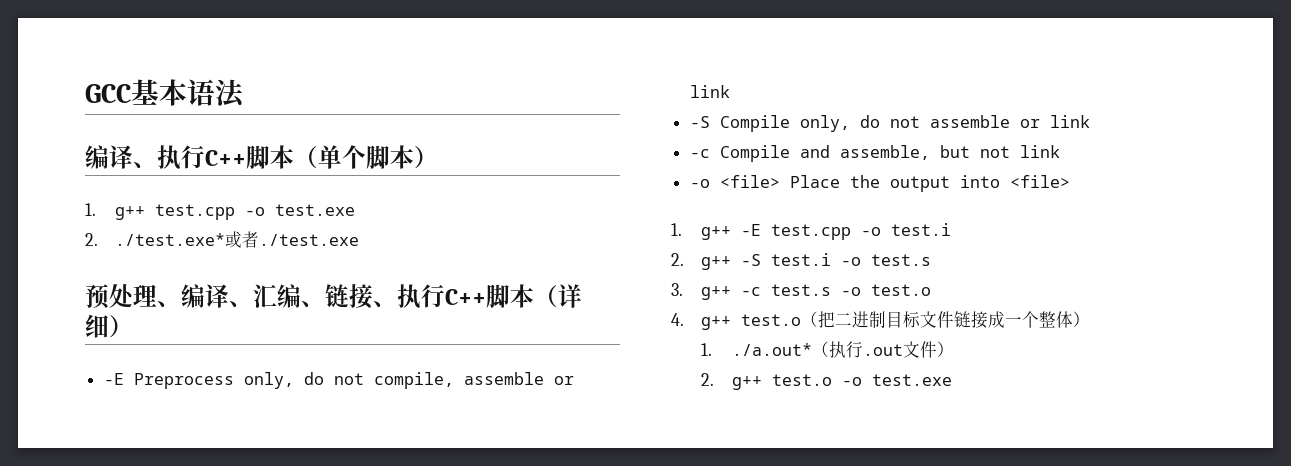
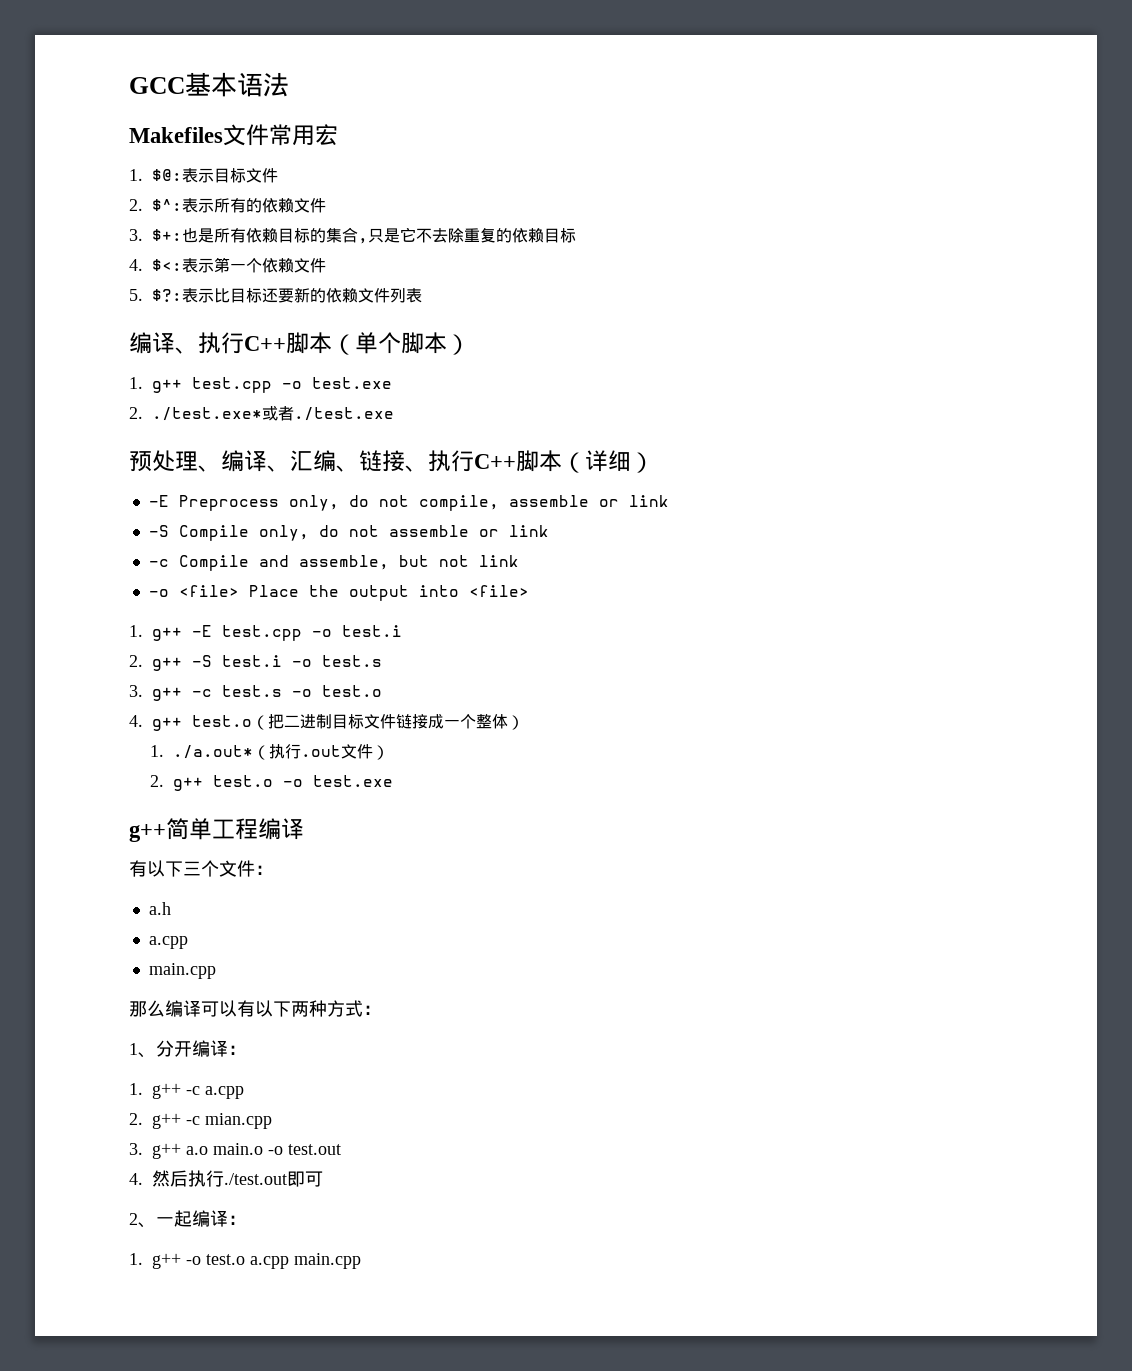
(245, 93) none -> [129,124,338,146] [129,168,278,183] [129,198,326,213] [129,227,576,244] [129,257,326,273] [129,287,422,303] // Makefiles文件常用宏 // 1. $@:表示目标文件 // 2. $^:表示所有的依赖文件 // 3. $+:也是所有依赖目标的集合,只是它不去除重复的依赖目标 // 4. $<:表示第一个依赖文件 // 5. $?:表示比目标还要新的依赖文件列表
(952, 380) none -> [129,818,304,842] [129,860,273,877] [148,902,171,915] [148,936,188,949] [148,963,216,979] [129,1000,381,1017] [129,1040,246,1058] [129,1083,244,1099] [129,1113,272,1129] [129,1143,341,1159] [129,1170,323,1187] [129,1210,246,1228] [129,1253,361,1269] // g++简单工程编译 // 有以下三个文件： // a.h // a.cpp // main.cpp // 那么编译可以有以下两种方式： // 1、分开编译： // 1. g++ -c a.cpp // 2. g++ -c mian.cpp // 3. g++ a.o main.o -o test.out // 4.然后执行./test.out即可 // 2、一起编译： // 1. g++ -o test.o a.cpp main.cpp

